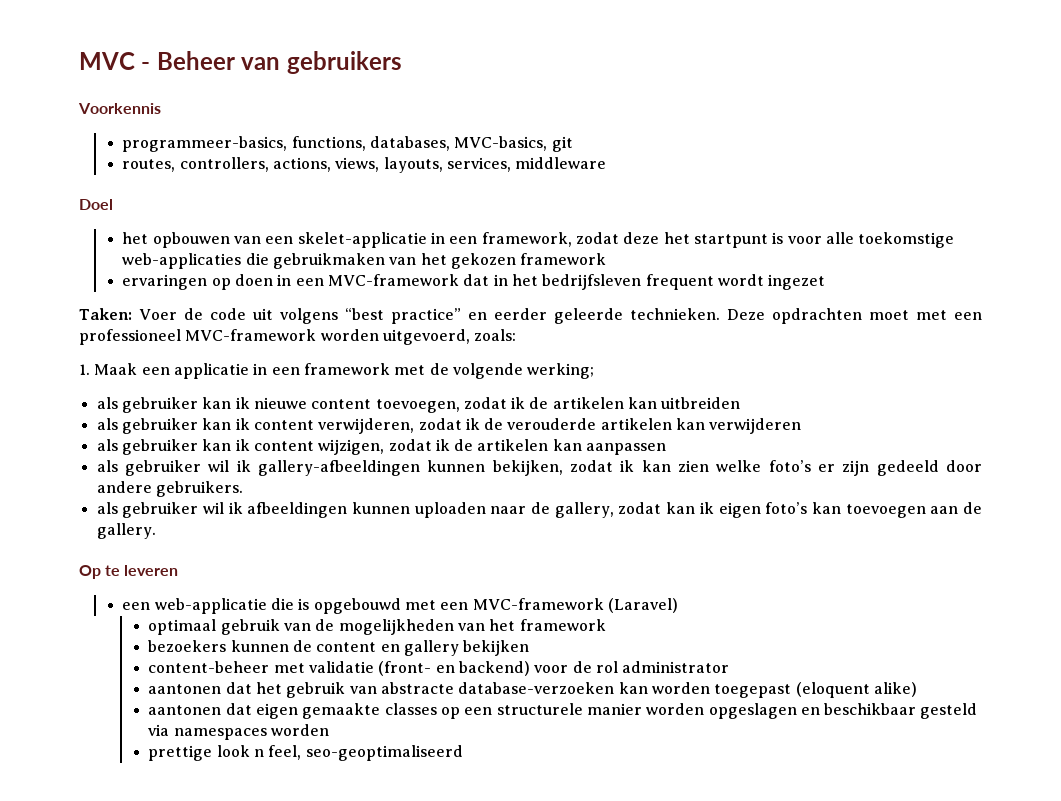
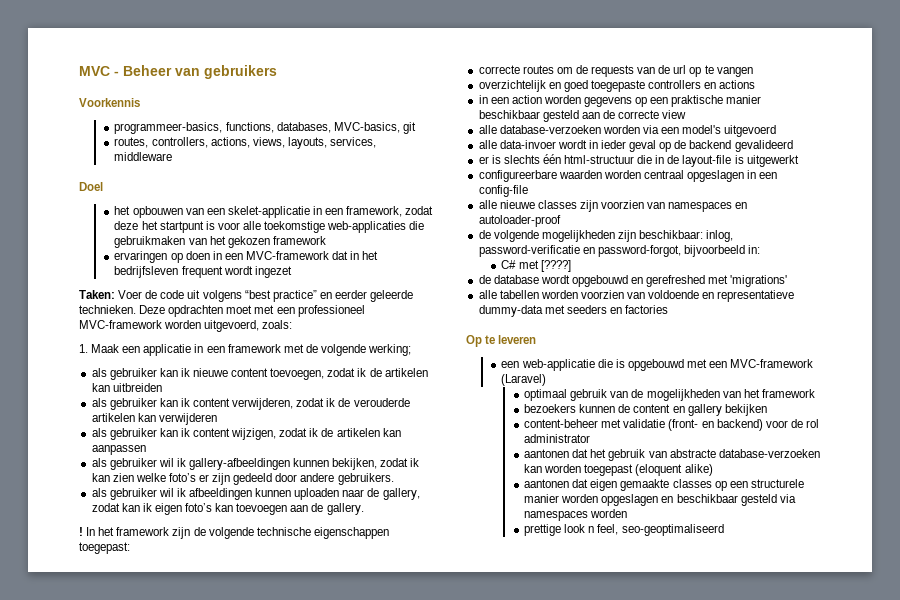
(156, 531) none -> [79,527,389,539] [79,542,130,554] [478,65,753,77] [478,80,756,92] [478,95,762,107] [478,110,687,122] [478,125,777,137] [478,140,793,152] [478,154,799,167] [478,170,778,182] [478,185,528,197] [478,200,748,212] [478,215,561,227] [478,230,734,242] [478,245,761,257] [501,260,571,272] [478,275,788,287] [478,290,795,302] [478,305,669,317] // ! In het framework zijn de volgende technische eigenschappen toegepast: // correcte routes om de requests van de url op te vangen // overzichtelijk en goed toegepaste controllers en actions // in een action worden gegevens op een praktische manier beschikbaar gesteld aan de correcte view // alle database-verzoeken worden via een model's uitgevoerd // alle data-invoer wordt in ieder geval op de backend gevalideerd // er is slechts één html-structuur die in de layout-file is uitgewerkt // configureerbare waarden worden centraal opgeslagen in een config-file // alle nieuwe classes zijn voorzien van namespaces en autoloader-proof // de volgende mogelijkheden zijn beschikbaar: inlog, password-verificatie en password-forgot, bijvoorbeeld in: // C# met [????] // de database wordt opgebouwd en gerefreshed met 'migrations' // alle tabellen worden voorzien van voldoende en representatieve dummy-data met seeders en factories

